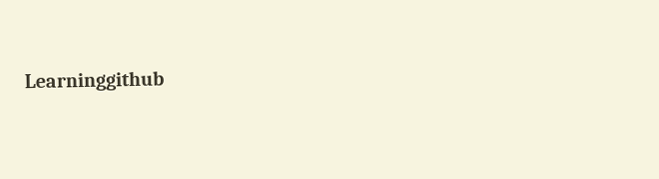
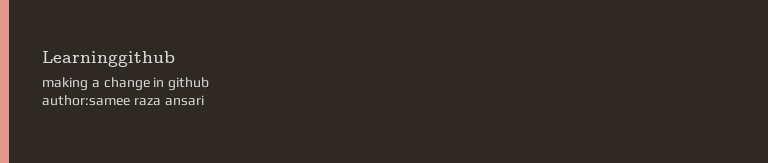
(164, 81) none -> [42,77,210,91] [42,95,204,106] // making a change in github // author:samee raza ansari

